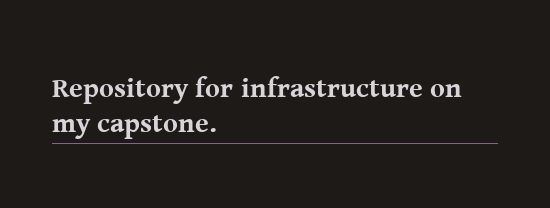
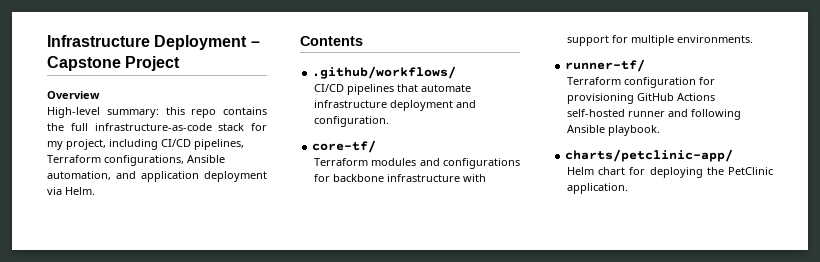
[52,76,463,104] [52,115,218,139] Repository for infrastructure on my capstone. -> [47,35,260,50] [47,56,181,71] [47,91,100,99] [47,107,267,118] [47,123,267,131] [47,139,244,150] [47,155,225,166] [47,171,267,182] [47,187,95,195] [300,36,363,46] [312,66,457,79] [313,84,471,95] [313,100,476,111] [313,116,389,127] [312,140,377,153] [313,158,520,169] [313,174,486,182] [566,35,753,46] [565,59,646,72] [566,77,715,88] [566,93,715,104] [566,109,741,120] [566,125,660,136] [565,149,734,162] [566,167,773,178] [566,183,628,194] Infrastructure Deployment – Capstone Project // Overview // High-level summary: this repo contains the full infrastructure-as-code stack for my project, including CI/CD pipelines, Terraform configurations, Ansible automation, and application deployment via Helm. // Contents // .github/workflows/ // CI/CD pipelines that automate infrastructure deployment and configuration. // core-tf/ // Terraform modules and configurations for backbone infrastructure with support for multiple environments. // runner-tf/ // Terraform configuration for provisioning GitHub Actions self-hosted runner and following Ansible playbook. // charts/petclinic-app/ // Helm chart for deploying the PetClinic application.

